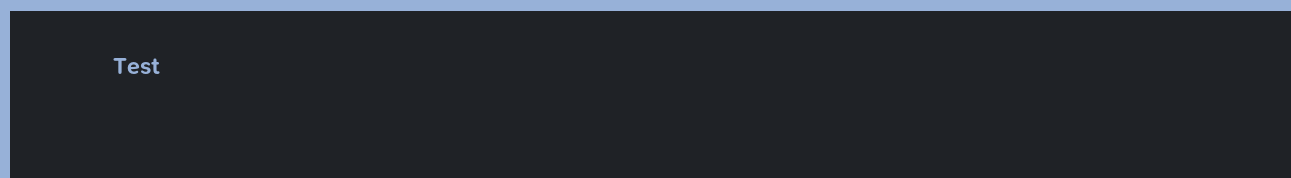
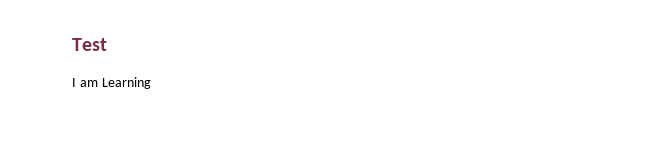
(160, 66) none -> [72,77,151,89] // I am Learning

